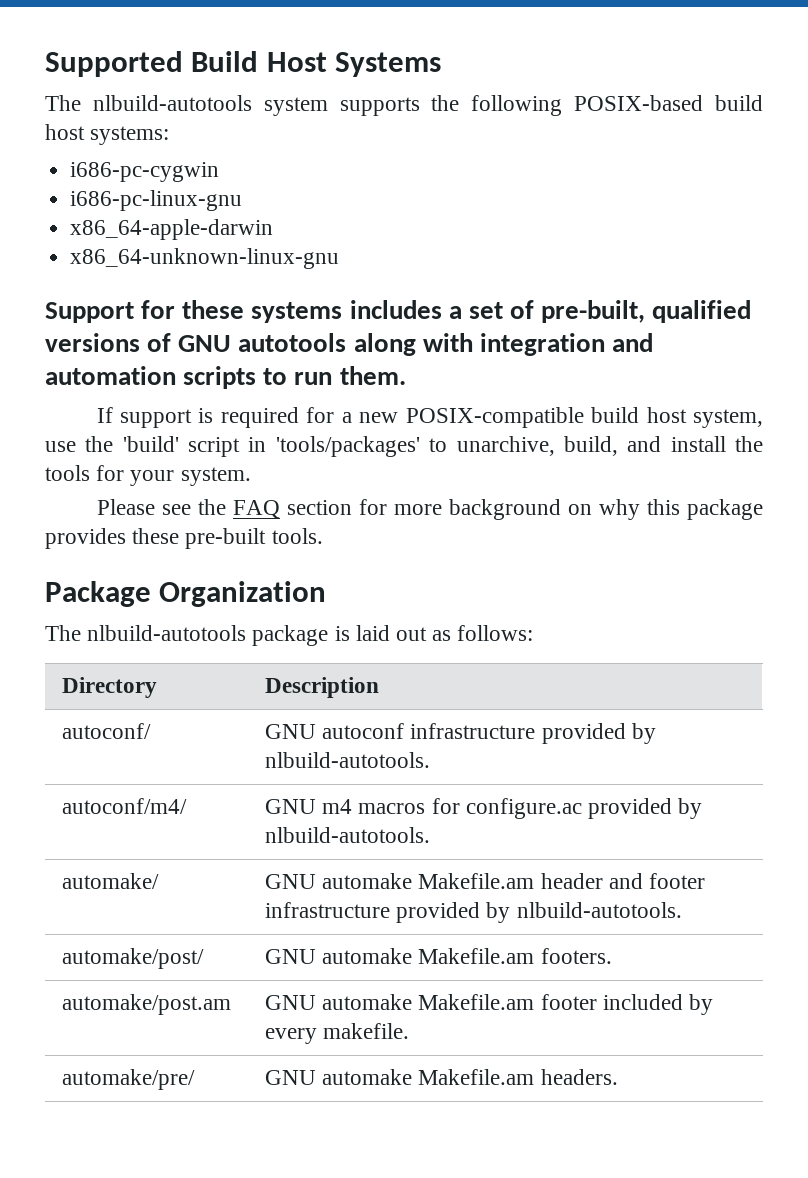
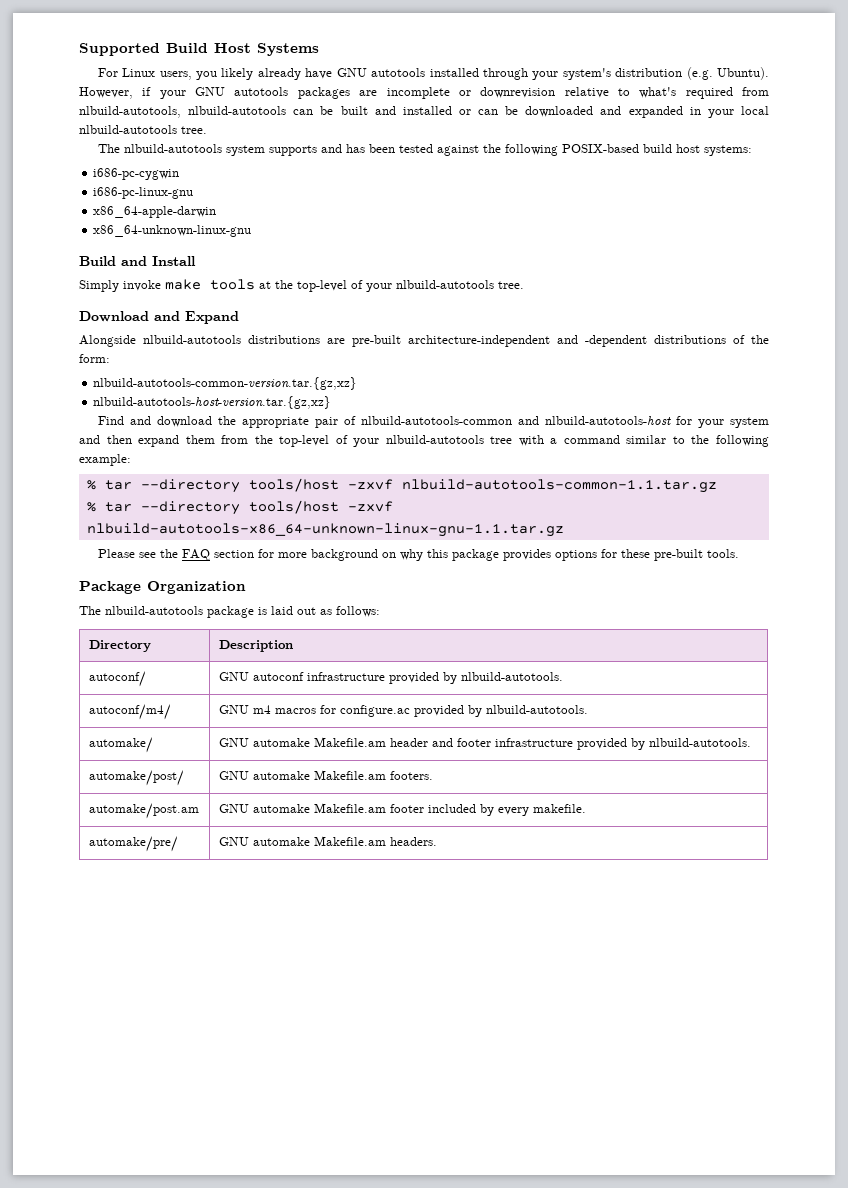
(442, 64) none -> [97,67,769,80] [79,87,769,99] [79,106,769,118] [79,125,207,134] // For Linux users, you likely already have GNU autotools installed through your system's distribution (e.g. Ubuntu). However, if your GNU autotools packages are incomplete or downrevision relative to what's required from nlbuild-autotools, nlbuild-autotools can be built and installed or can be downloaded and expanded in your local nlbuild-autotools tree.
(420, 106) none -> [320,144,479,156] and has been tested against
[45,300,752,323] [45,333,654,356] [45,366,406,389] [96,407,763,428] [45,436,763,457] [45,465,251,486] Support for these systems includes a set of pre-built, qualified versions of GNU autotools along with integration and automation scripts to run them. // If support is required for a new POSIX-compatible build host system, use the 'build' script in 'tools/packages' to unarchive, build, and install the tools for your system. -> [79,256,196,266] [79,279,524,292] [79,311,239,324] [79,335,769,347] [79,354,110,363] [93,377,358,390] [93,396,332,409] [97,416,769,428] [79,435,769,447] [79,454,131,466] [86,478,717,493] [86,500,393,515] [86,523,564,537] Build and Install // Simply invoke make tools at the top-level of your nlbuild-autotools tree. // Download and Expand // Alongside nlbuild-autotools distributions are pre-built architecture-independent and -dependent distributions of the form: // nlbuild-autotools-common-version.tar.{gz,xz} // nlbuild-autotools-host-version.tar.{gz,xz} // Find and download the appropriate pair of nlbuild-autotools-common and nlbuild-autotools-host for your system and then expand them from the top-level of your nlbuild-autotools tree with a command similar to the following example: // % tar --directory tools/host -zxvf nlbuild-autotools-common-1.1.tar.gz // % tar --directory tools/host -zxvf nlbuild-autotools-x86_64-unknown-linux-gnu-1.1.tar.gz
(126, 538) none -> [554,549,617,561] options for

